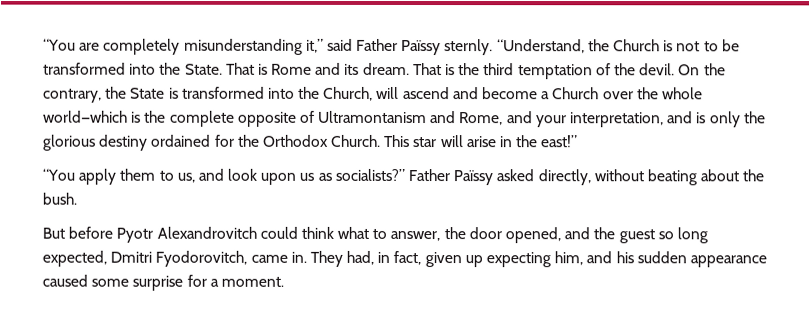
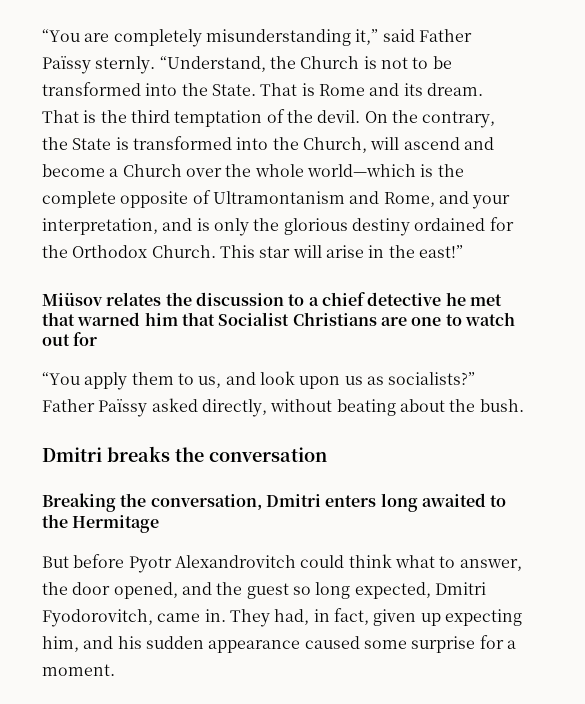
(579, 141) none -> [42,292,502,306] [42,312,515,326] [42,332,98,346] // Miüsov relates the discussion to a chief detective he met that warned him that Socialist Christians are one to watch out for
(77, 198) none -> [42,446,327,462] [42,493,507,512] [42,514,160,533] // Dmitri breaks the conversation // Breaking the conversation, Dmitri enters long awaited to the Hermitage

